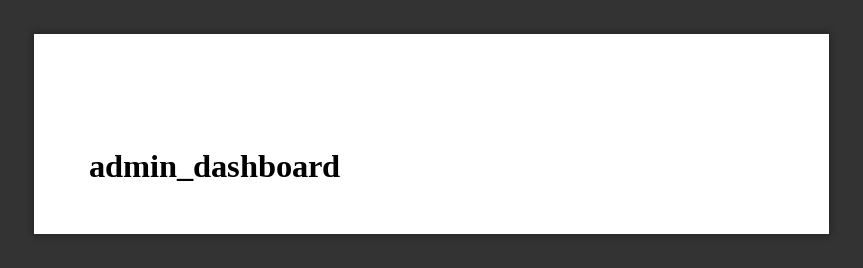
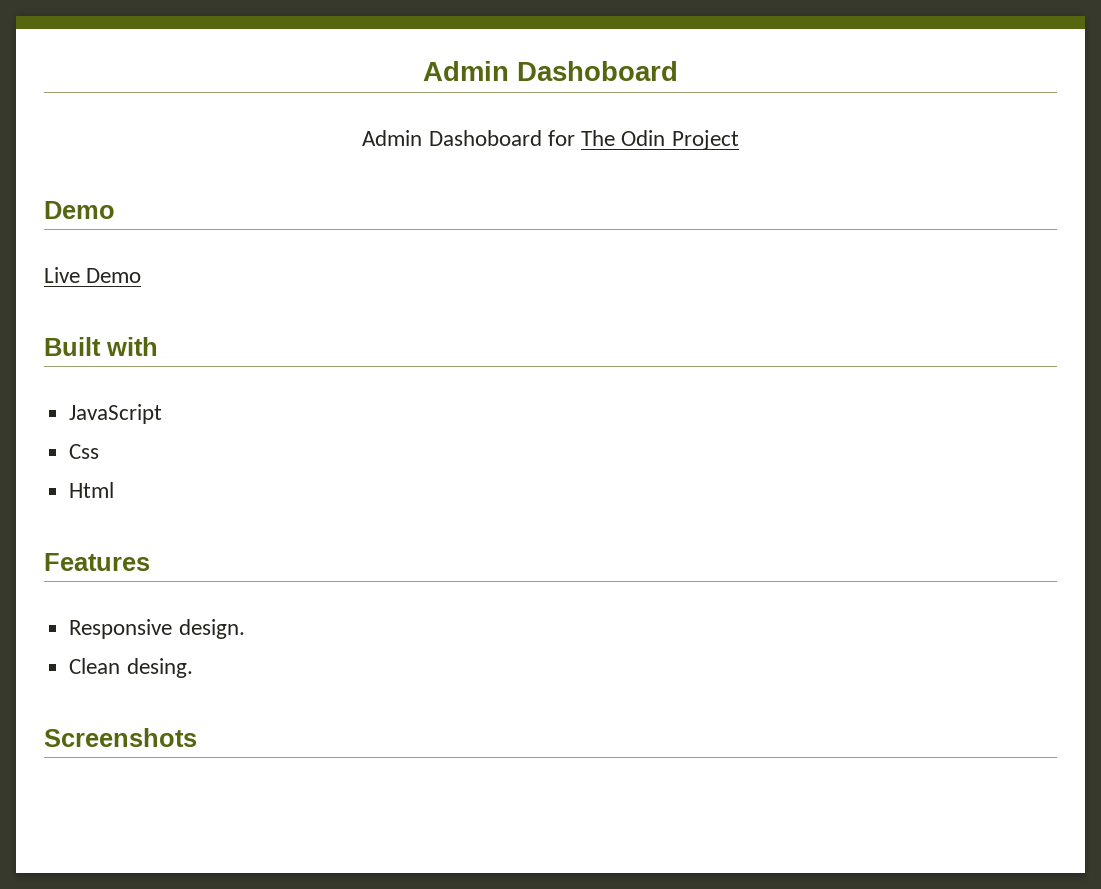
[89,155,340,181] admin_dashboard -> [423,61,678,81] [362,130,739,150] [44,201,115,219] [44,267,142,283] [44,337,158,356] [69,404,163,424] [69,444,100,459] [69,482,115,498] [44,553,150,571] [69,619,245,639] [69,658,193,678] [44,728,197,747] Admin Dashoboard // Admin Dashoboard for The Odin Project // Demo // Live Demo // Built with // JavaScript // Css // Html // Features // Responsive design. // Clean desing. // Screenshots

